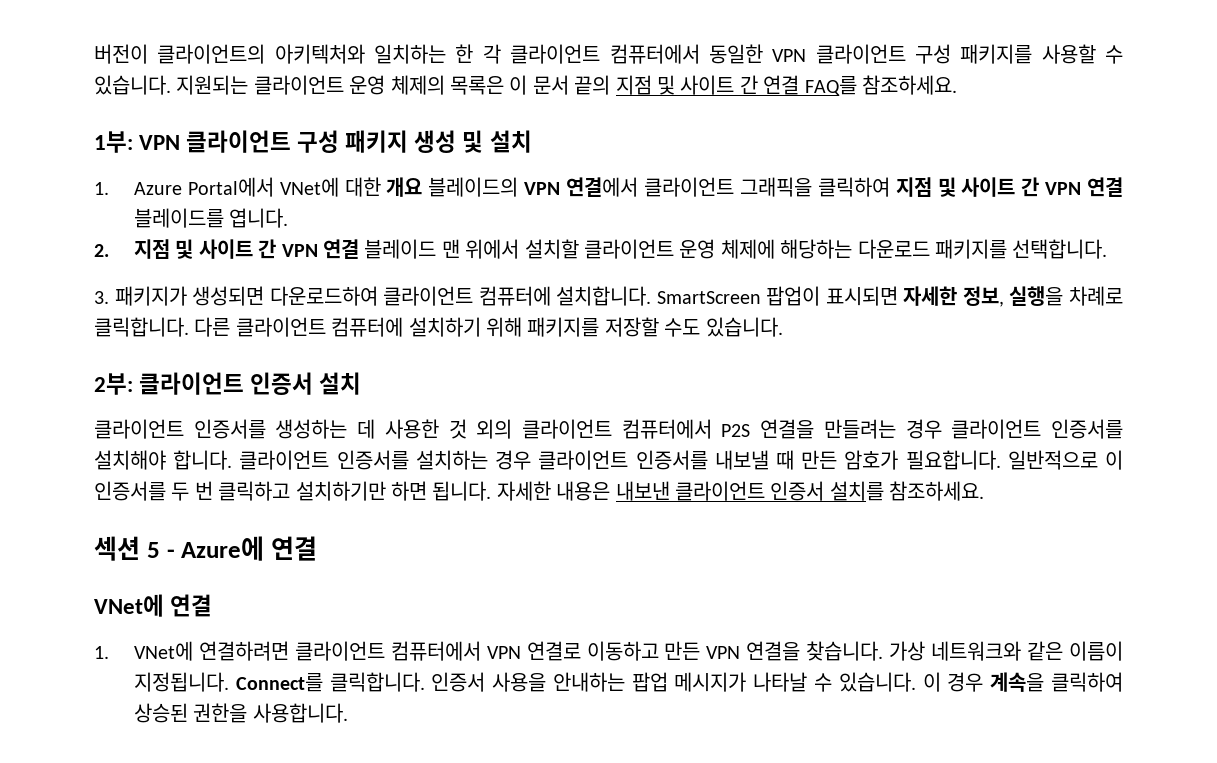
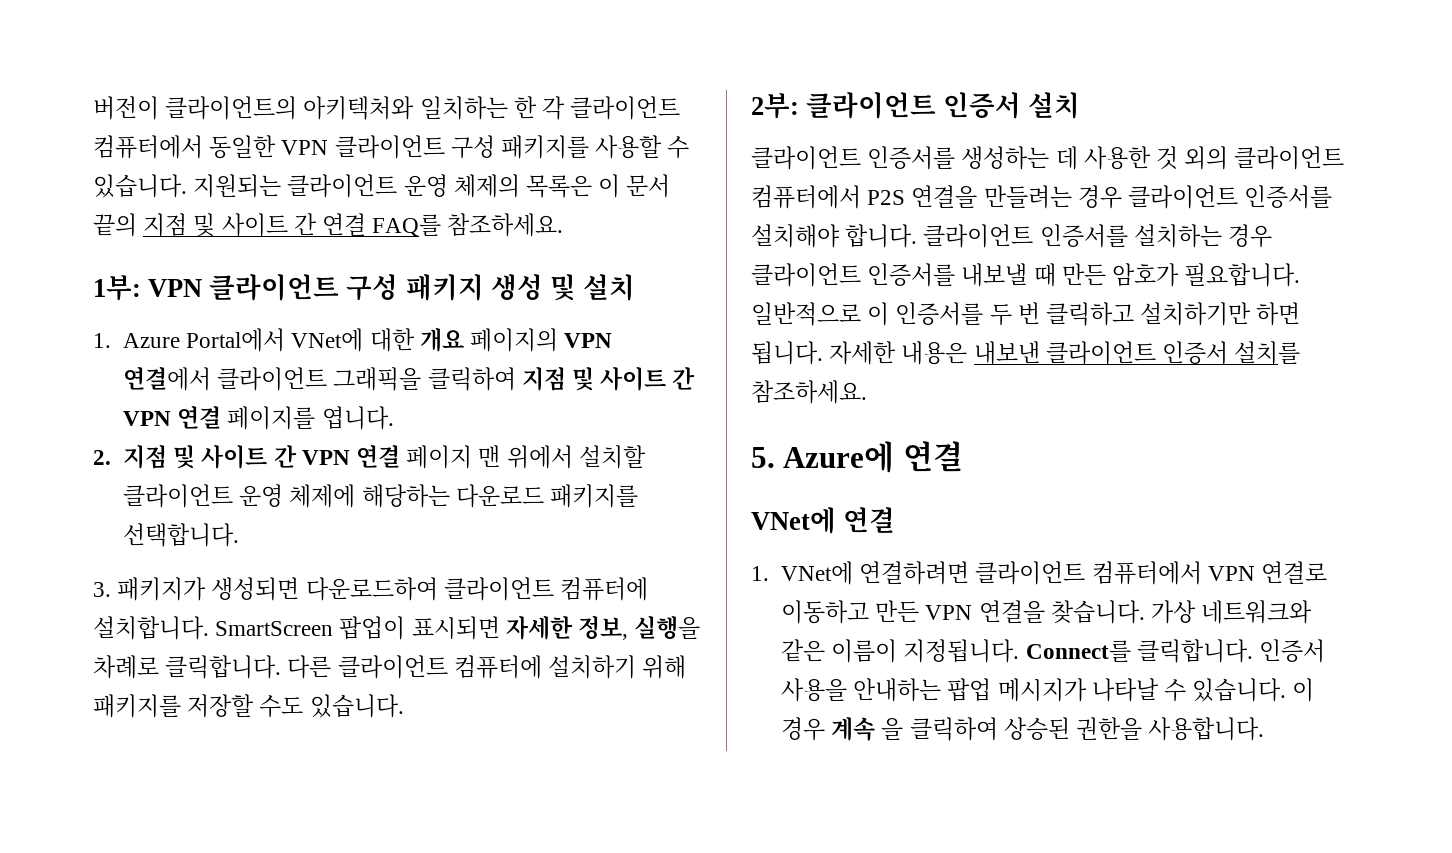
[428,177,519,197] 블레이드의 -> [469,328,558,352] 페이지의
[133,208,224,228] 블레이드를 -> [227,406,316,430] 페이지를
[364,239,437,259] 블레이드 -> [406,445,473,469] 페이지
[94,536,175,561] 섹션 5 - -> [751,447,775,468] 5.
[990,672,1045,692] 계속을 -> [831,717,904,741] 계속 을

